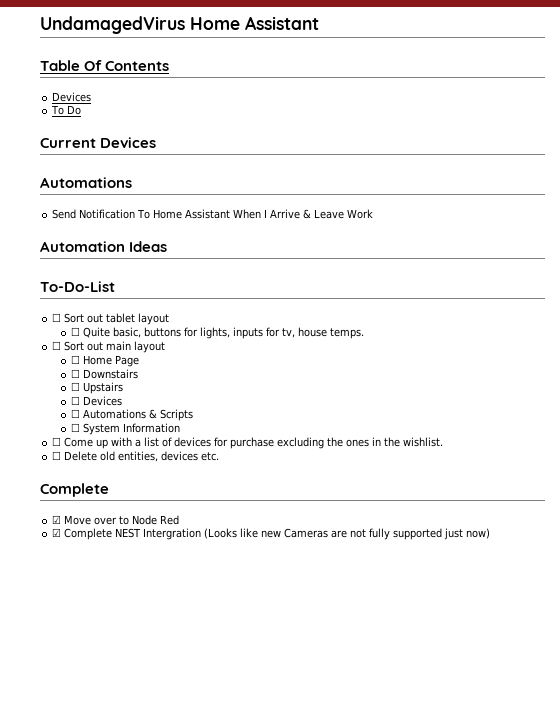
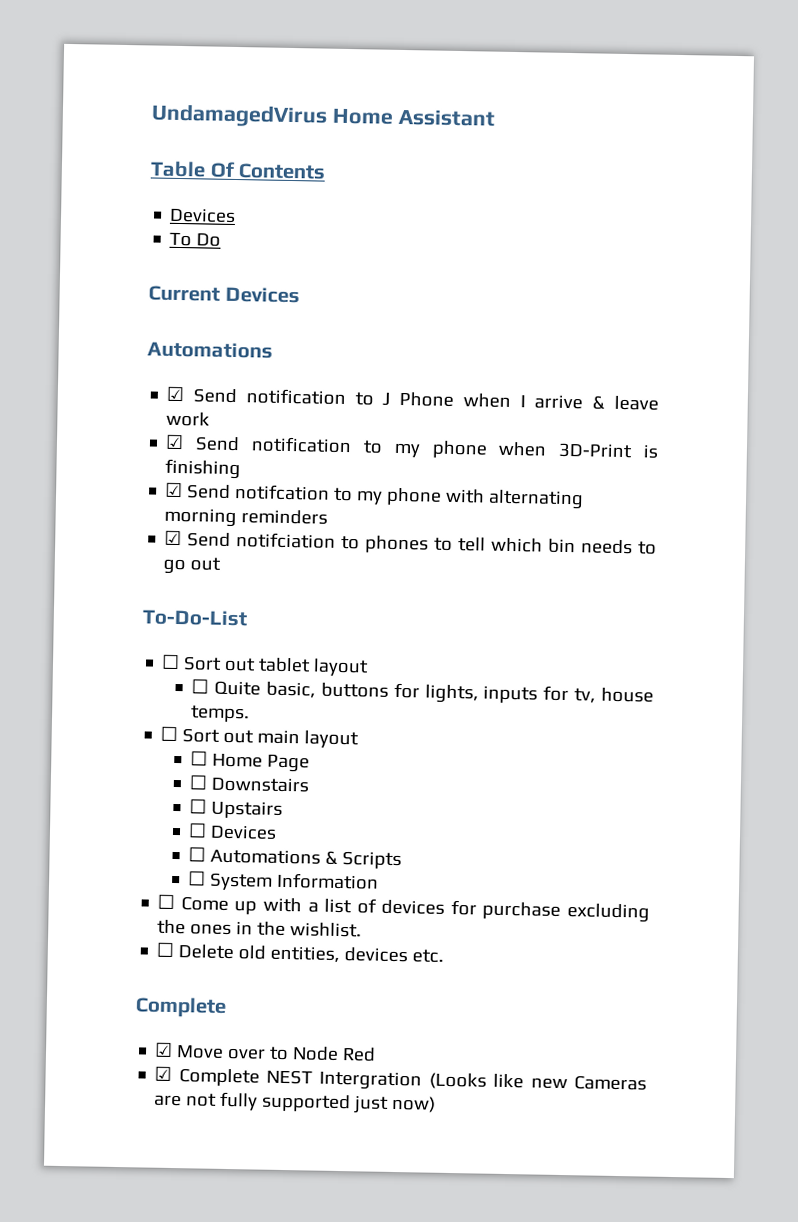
[52,209,374,219] [40,241,168,252] Send Notification To Home Assistant When I Arrive & Leave Work // Automation Ideas -> [166,386,659,411] [166,411,211,427] [165,434,659,459] [165,458,242,480] [165,482,585,510] [164,507,329,528] [164,530,657,555] [163,557,222,575] ☑ Send notification to J Phone when I arrive & leave work // ☑ Send notification to my phone when 3D-Print is finishing // ☑ Send notifcation to my phone with alternating morning reminders // ☑ Send notifciation to phones to tell which bin needs to go out

